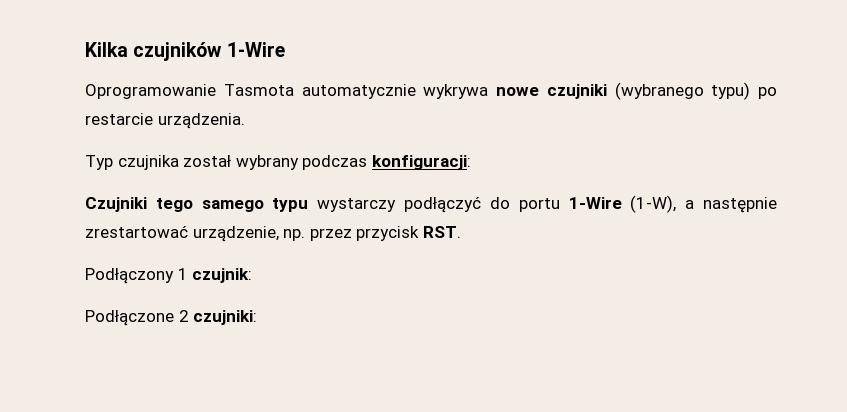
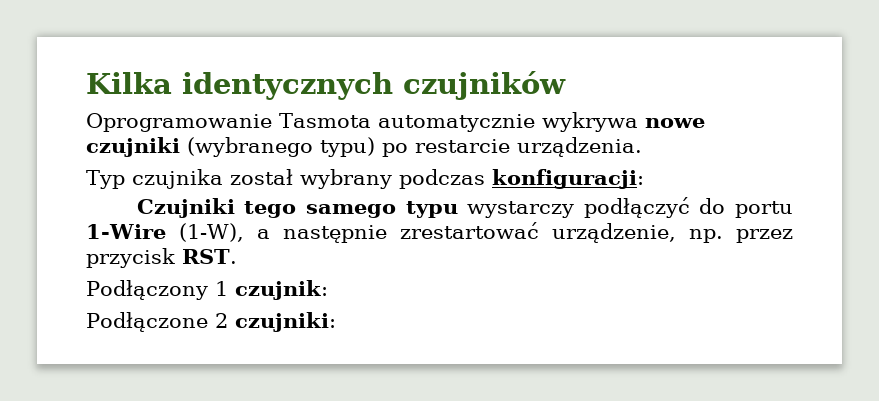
(128, 49) none -> [182,72,393,100] identycznych
[226,42,285,57] 1-Wire -> (566, 85) none

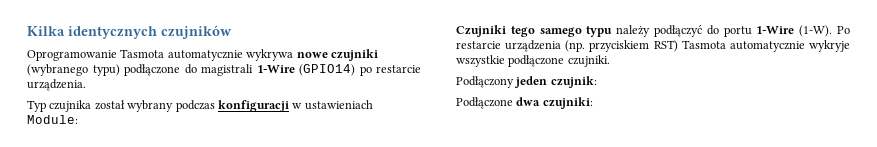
(375, 147) none -> [124,64,355,76] podłączone do magistrali 1-Wire (GPIO14)
[492,169,644,189] konfiguracji: -> [217,100,373,112] [27,115,78,124] konfiguracji w ustawieniach Module:
[467,201,575,218] wystarczy -> [616,25,651,37] należy
[178,222,793,243] [86,248,237,268] (1-W), a następnie zrestartować urządzenie, np. przez przycisk RST. -> [799,25,851,37] [456,40,850,52] [456,55,610,67] (1-W). Po restarcie urządzenia (np. przyciskiem RST) Tasmota automatycznie wykryje wszystkie podłączone czujniki.
[214,281,228,296] 1 -> [514,76,548,88] jeden
[214,313,228,328] 2 -> [516,97,541,106] dwa

